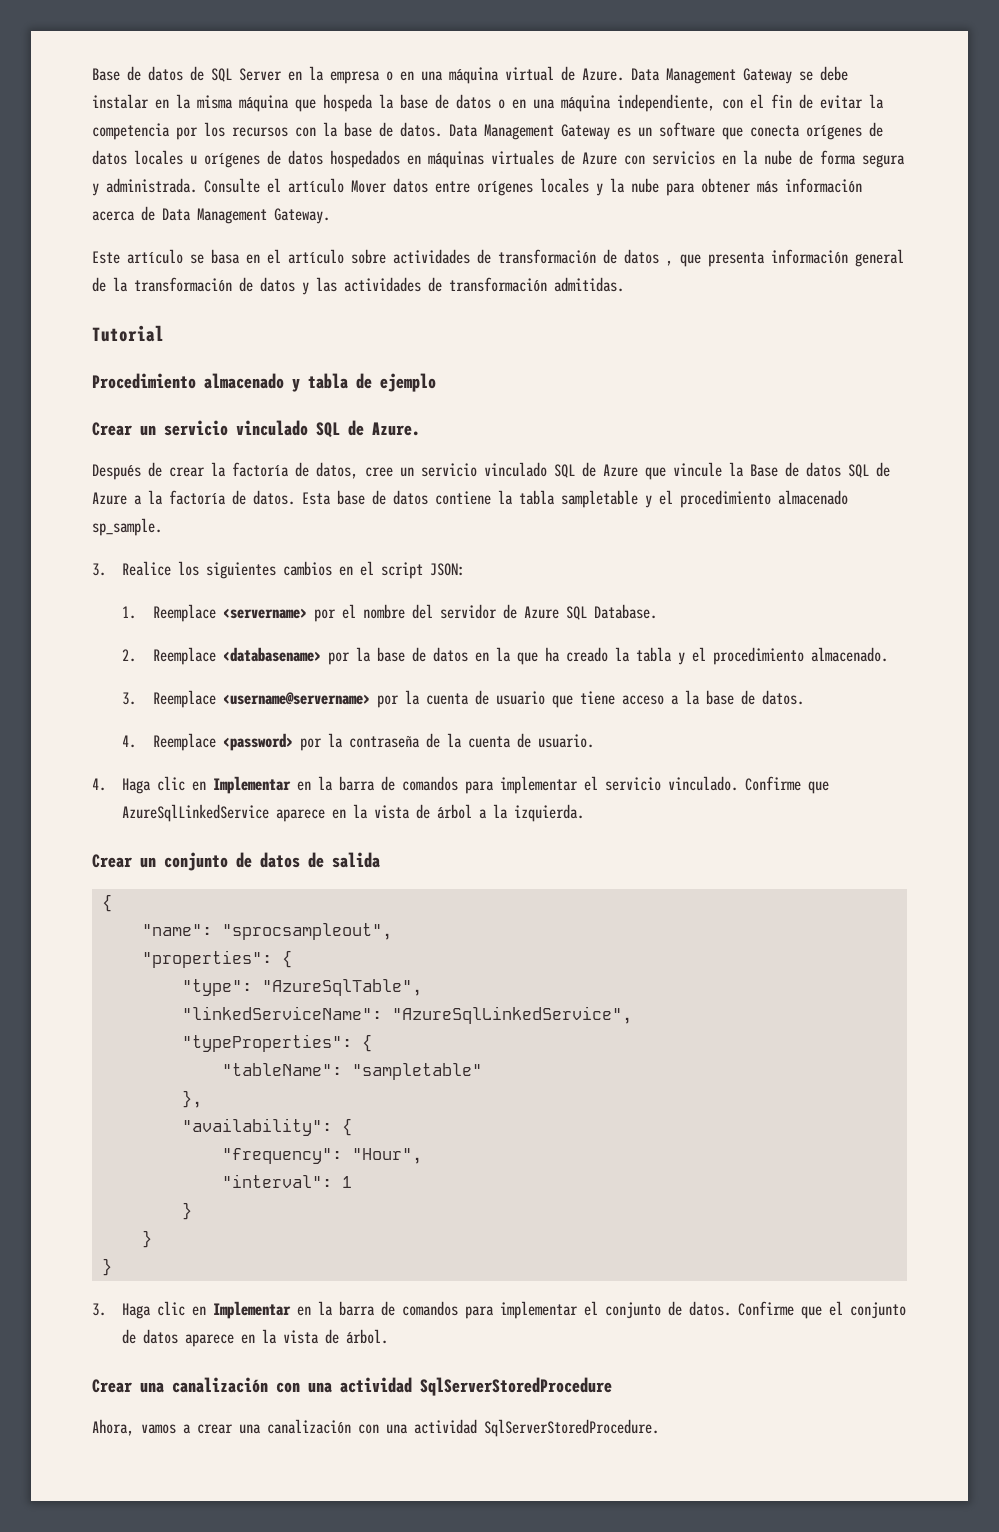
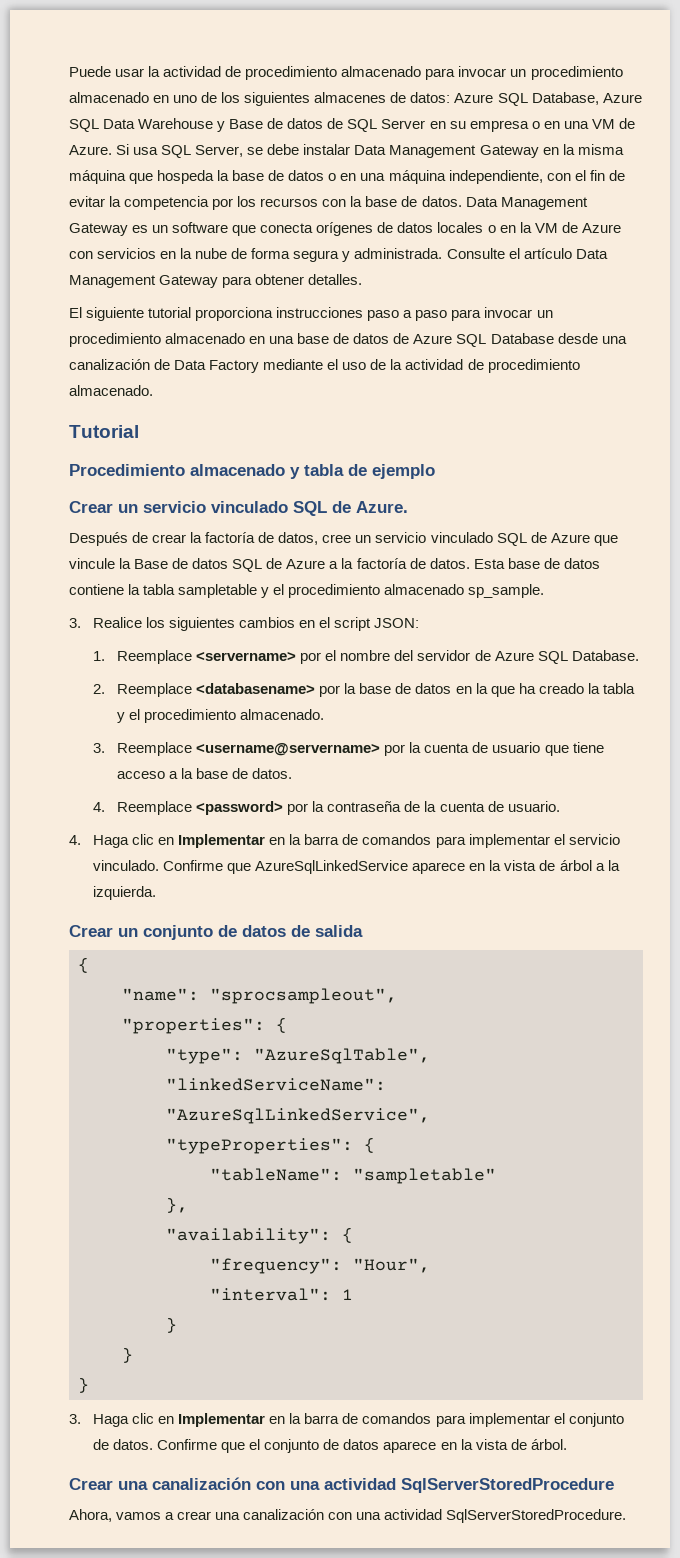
(92, 74) none -> [69,66,623,80] [69,92,642,106] [69,118,226,132] Puede usar la actividad de procedimiento almacenado para invocar un procedimiento almacenado en uno de los siguientes almacenes de datos: Azure SQL Database, Azure SQL Data Warehouse y
[309,66,324,81] la -> [449,121,466,129] su
[449,66,848,84] [92,94,149,109] máquina virtual de Azure. Data Management Gateway se debe instalar -> [591,118,635,129] [69,144,539,158] VM de Azure. Si usa SQL Server, se debe instalar Data Management Gateway
[190,150,554,168] u orígenes de datos hospedados en máquinas virtuales -> [487,222,558,233] o en la VM
[351,178,862,196] [92,206,330,224] [92,249,904,267] [92,277,624,295] Mover datos entre orígenes locales y la nube para obtener más información acerca de Data Management Gateway. // Este artículo se basa en el artículo sobre actividades de transformación de datos , que presenta información general de la transformación de datos y las actividades de transformación admitidas. -> [575,249,608,259] [69,274,363,288] [69,307,553,321] [69,333,627,347] [69,359,580,373] [69,385,153,396] Data Management Gateway para obtener detalles. // El siguiente tutorial proporciona instrucciones paso a paso para invocar un procedimiento almacenado en una base de datos de Azure SQL Database desde una canalización de Data Factory mediante el uso de la actividad de procedimiento almacenado.

